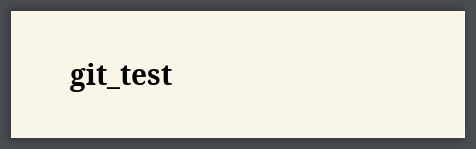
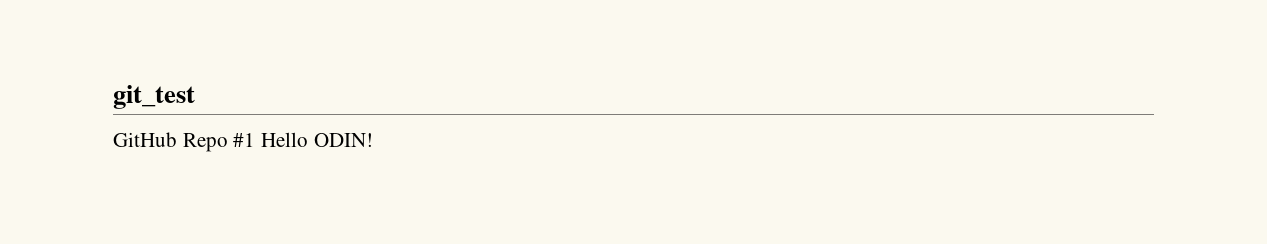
(172, 77) none -> [113,132,373,152] // GitHub Repo #1 Hello ODIN!

